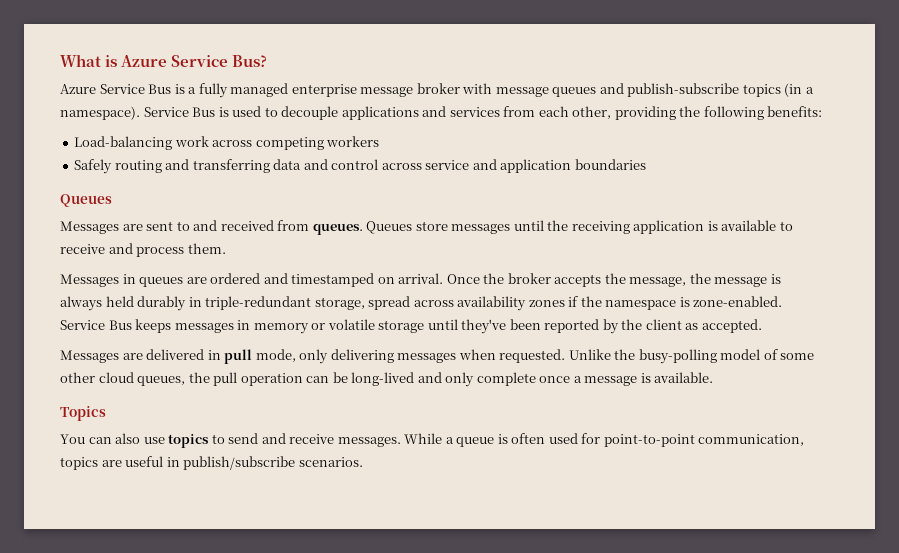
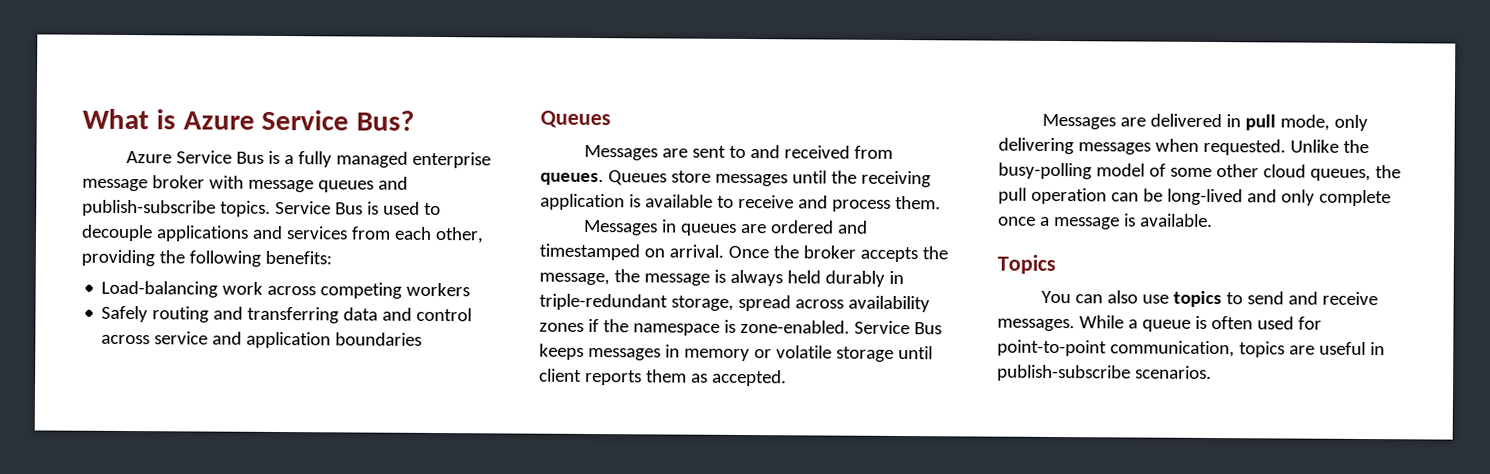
[742,83,814,97] [60,106,140,120] topics (in a namespace). -> [219,200,271,217] topics.
[461,319,682,334] they've been reported by the client -> [539,368,687,386] client reports them
[183,456,296,470] publish/subscribe -> [997,364,1131,382] publish-subscribe

